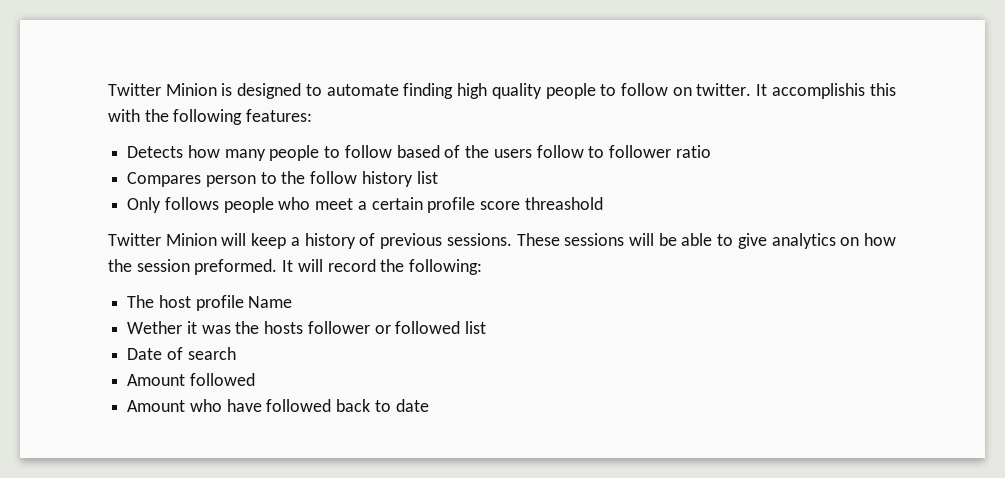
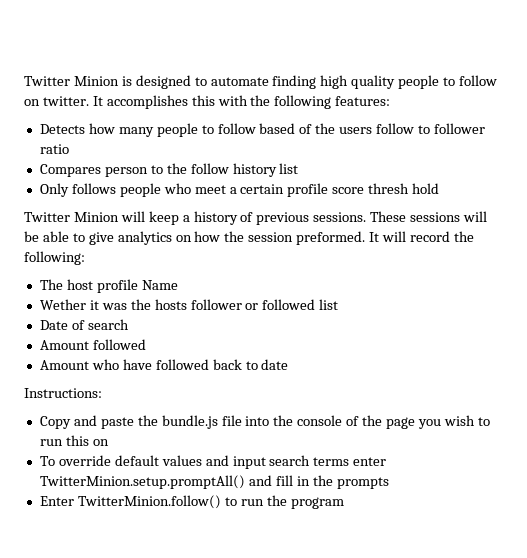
[771,83,865,99] accomplishis -> [106,95,188,109] accomplishes
[524,197,603,210] threashold -> [368,183,440,194] thresh hold
(429, 405) none -> [24,388,102,398] [39,415,490,429] [39,435,109,446] [39,455,387,469] [39,475,389,489] [39,495,344,509] // Instructions: // Copy and paste the bundle.js file into the console of the page you wish to run this on // To override default values and input search terms enter TwitterMinion.setup.promptAll() and fill in the prompts // Enter TwitterMinion.follow() to run the program

